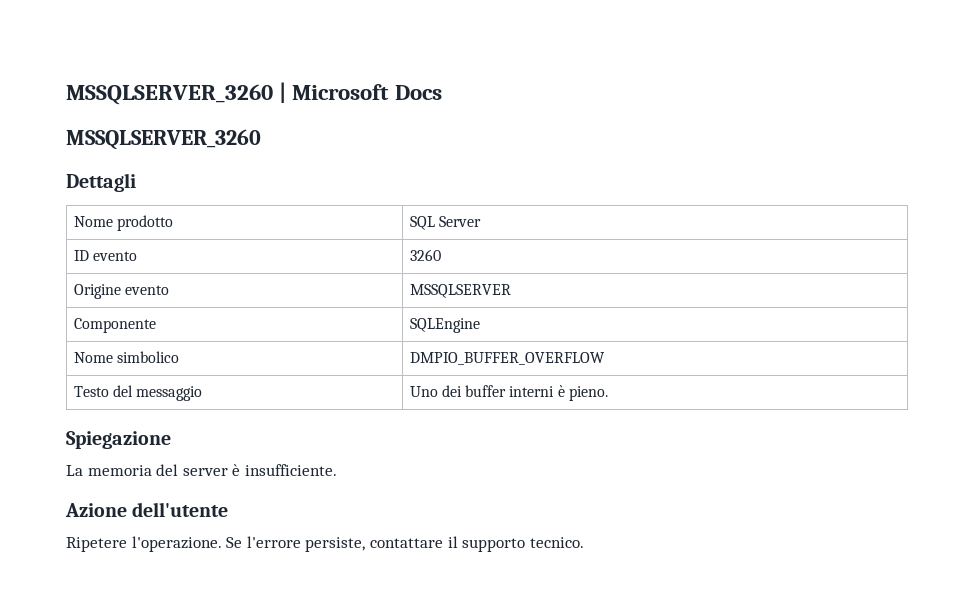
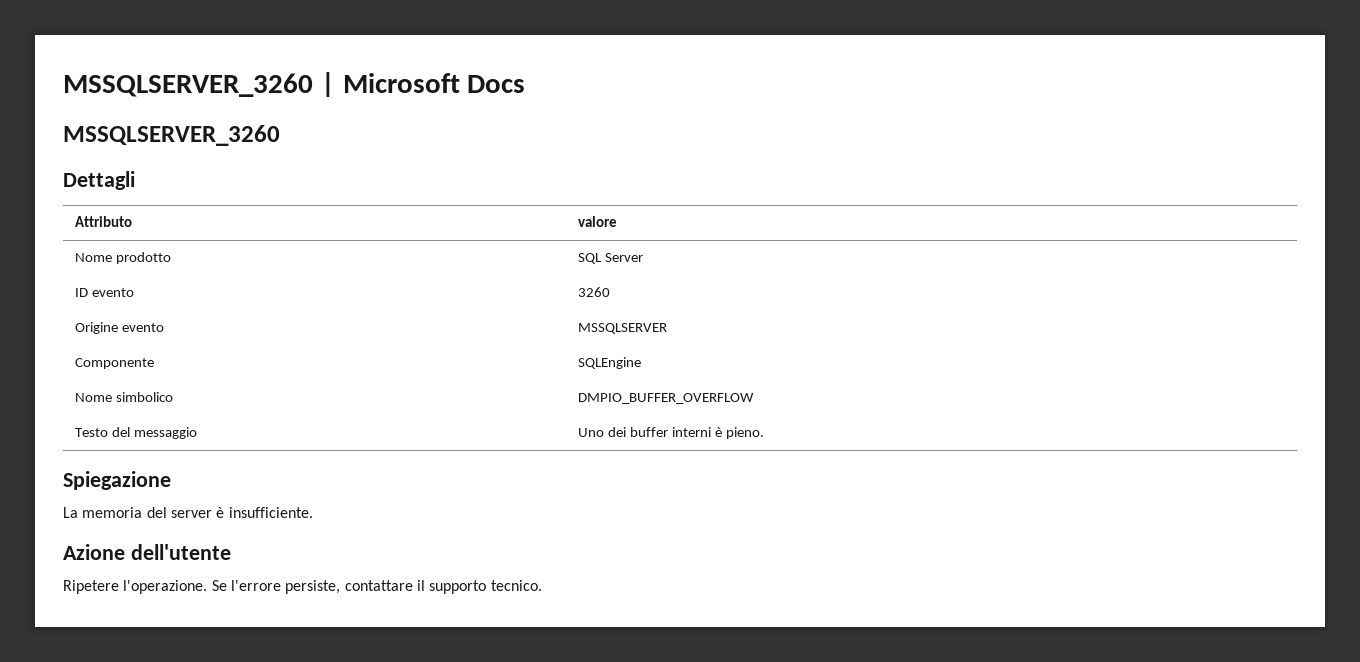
(136, 182) none -> [75,216,133,227] [578,216,618,227] // Attributo | valore

